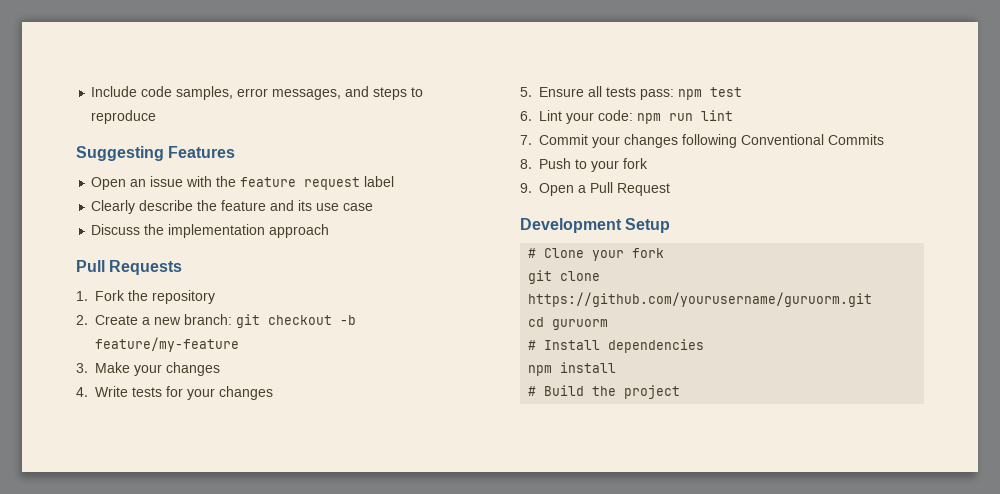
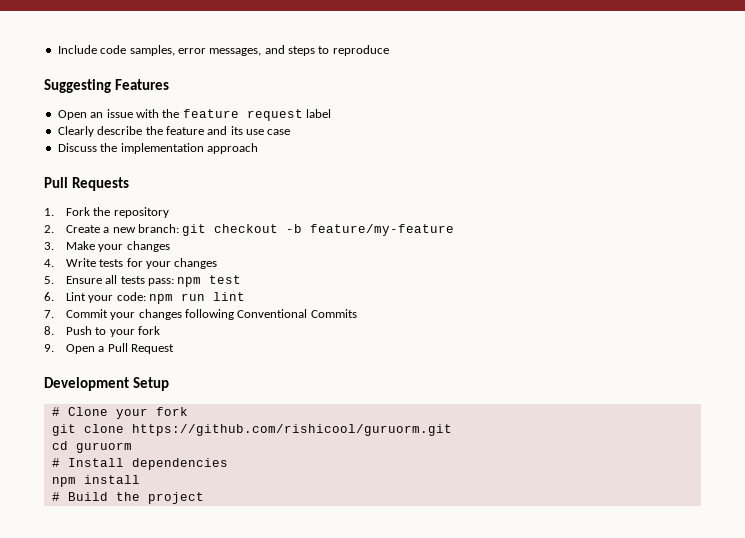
[528,292,873,307] https://github.com/yourusername/guruorm.git -> [131,424,452,436] https://github.com/rishicool/guruorm.git

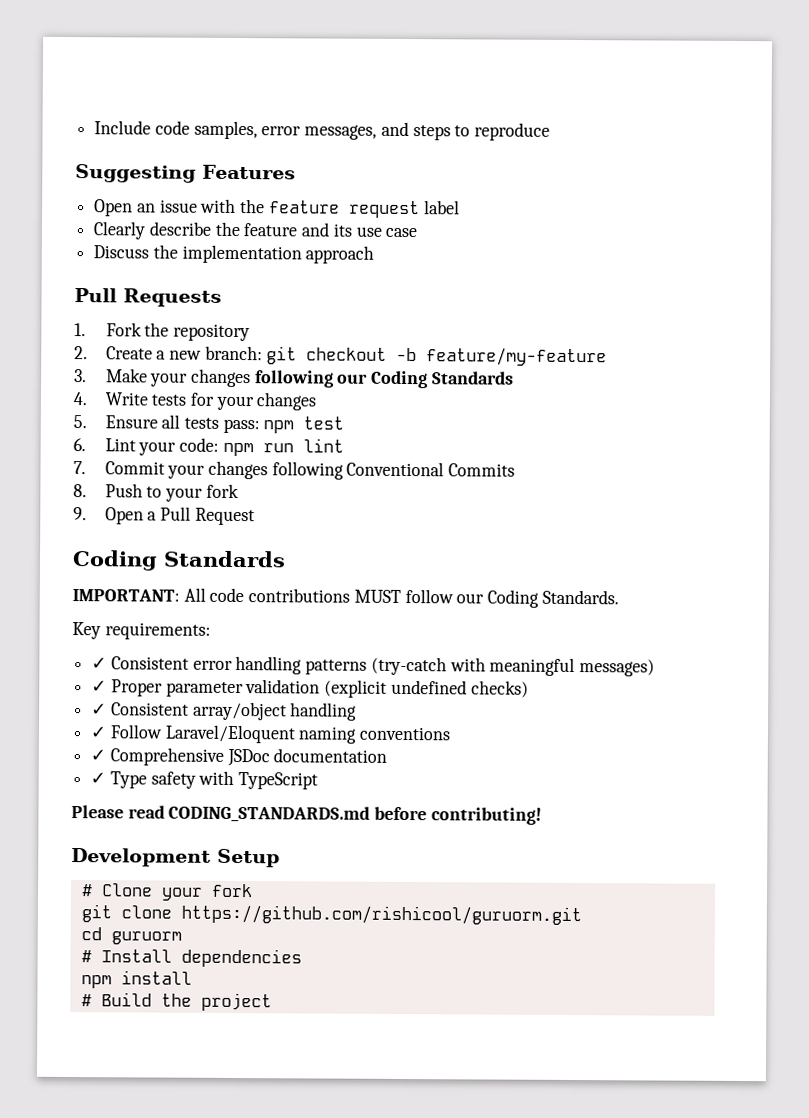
(170, 246) none -> [254,370,514,389] following our Coding Standards
(174, 349) none -> [72,550,286,571] [72,587,619,608] [72,622,211,640] [91,655,656,677] [91,679,529,698] [91,701,358,721] [90,724,452,744] [90,747,388,767] [90,770,319,790] [71,805,542,825] // Coding Standards // IMPORTANT: All code contributions MUST follow our Coding Standards. // Key requirements: // ✓ Consistent error handling patterns (try-catch with meaningful messages) // ✓ Proper parameter validation (explicit undefined checks) // ✓ Consistent array/object handling // ✓ Follow Laravel/Eloquent naming conventions // ✓ Comprehensive JSDoc documentation // ✓ Type safety with TypeScript // Please read CODING_STANDARDS.md before contributing!

